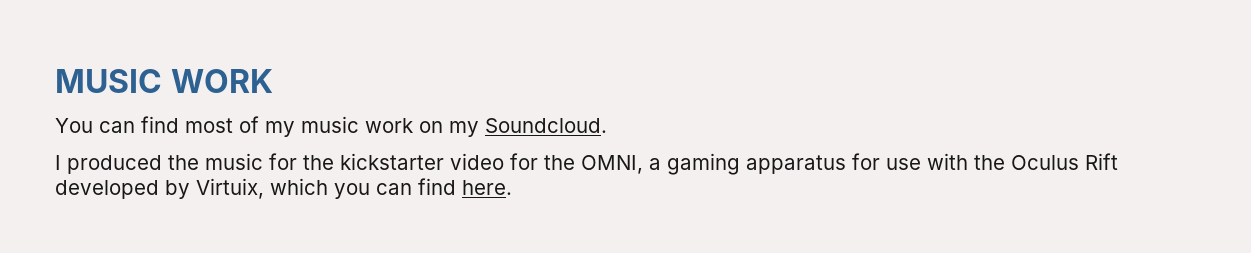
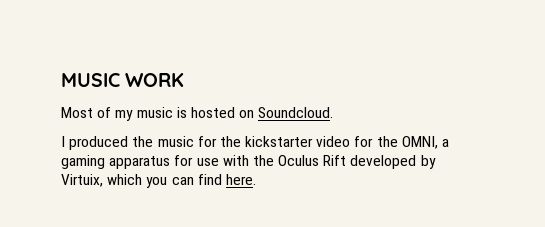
[55,116,479,137] You can find most of my music work on my -> [61,107,255,121] Most of my music is hosted on

